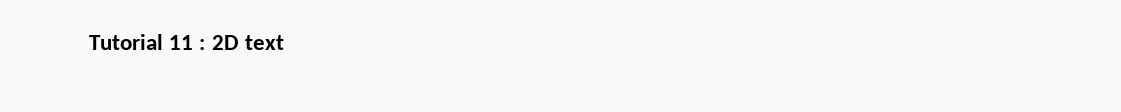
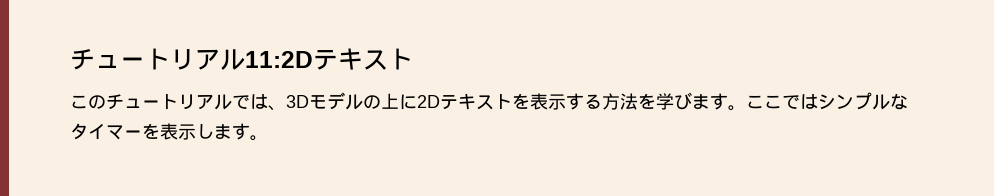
[89,34,284,50] Tutorial 11 : 2D text -> [70,48,413,70] [70,92,908,111] [70,123,268,141] チュートリアル11:2Dテキスト // このチュートリアルでは、3Dモデルの上に2Dテキストを表示する方法を学びます。ここではシンプルなタイマーを表示します。

